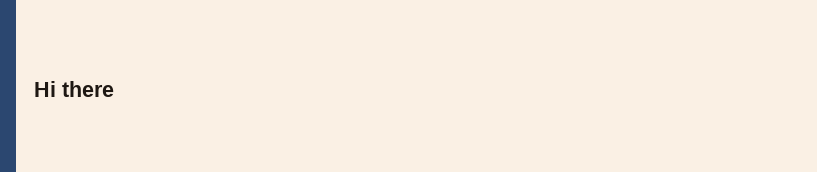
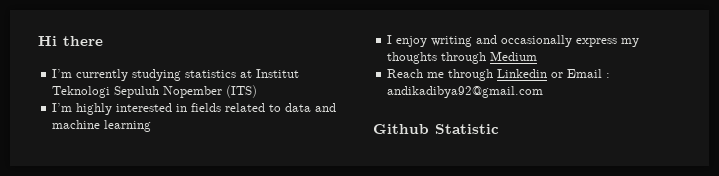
(114, 89) none -> [52,69,300,81] [52,85,258,98] [52,103,337,115] [52,120,152,132] [387,35,640,47] [387,51,538,64] [387,69,611,81] [387,86,544,98] [373,124,499,134] // I’m currently studying statistics at Institut Teknologi Sepuluh Nopember (ITS) // I’m highly interested in fields related to data and machine learning // I enjoy writing and occasionally express my thoughts through Medium // Reach me through Linkedin or Email : andikadibya92@gmail.com // Github Statistic

